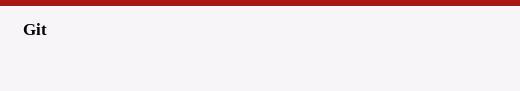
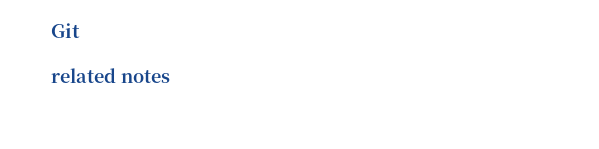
(47, 29) none -> [51,68,170,83] // related notes

